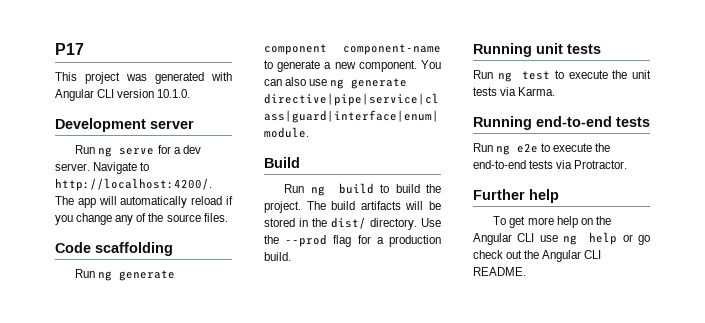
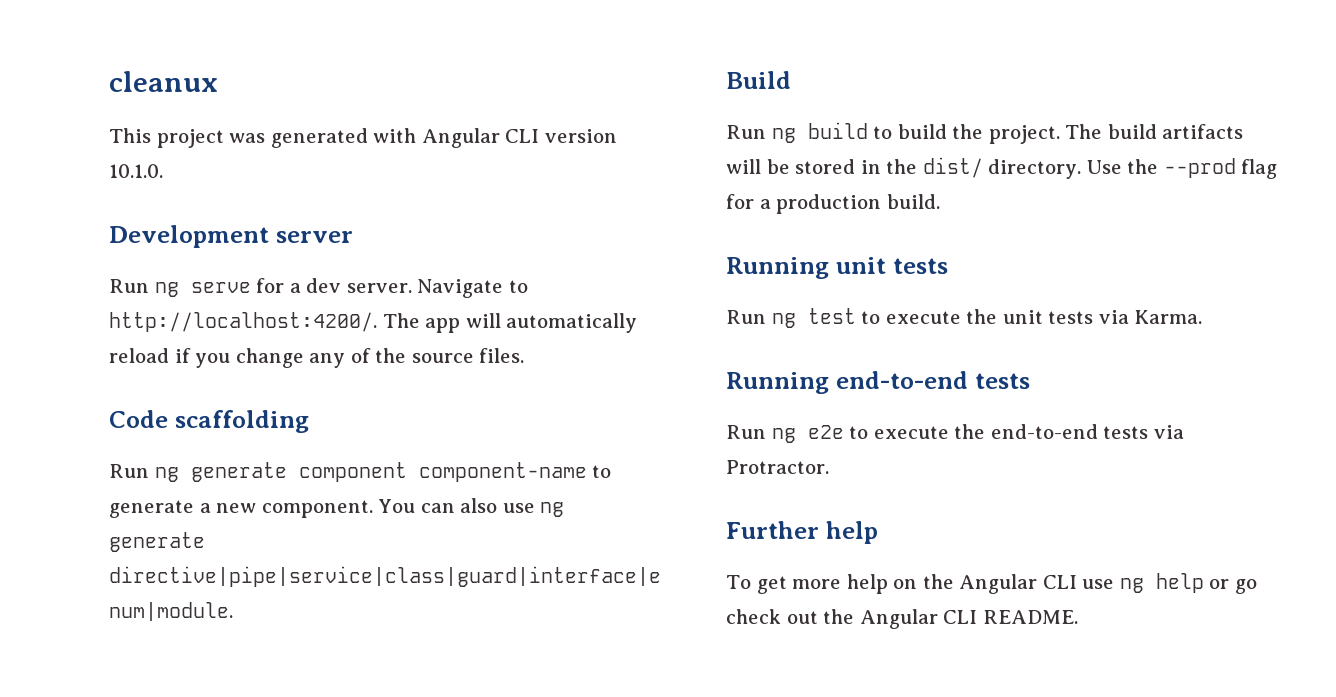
[55,43,84,55] P17 -> [109,71,218,92] cleanux

